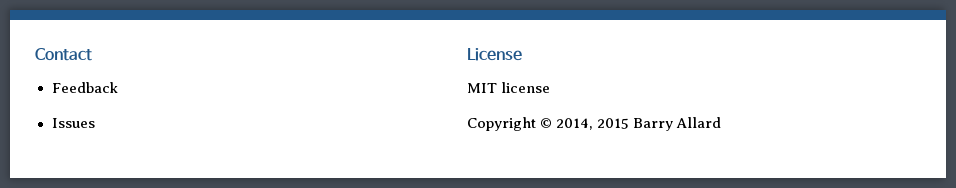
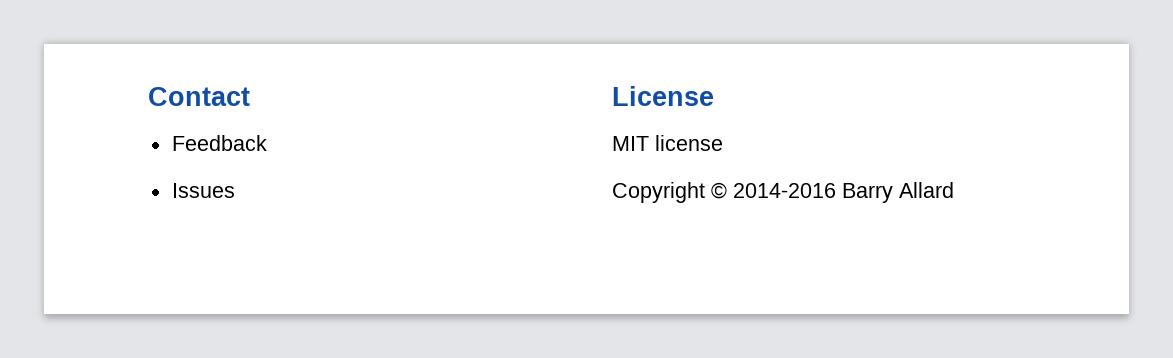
[556,118,630,130] 2014, 2015 -> [733,183,836,198] 2014-2016

